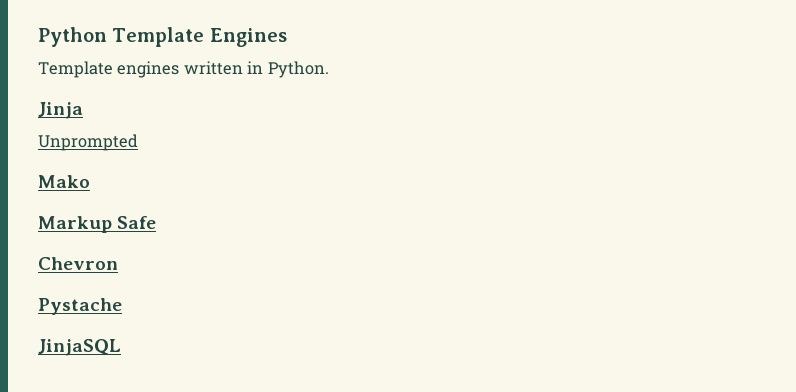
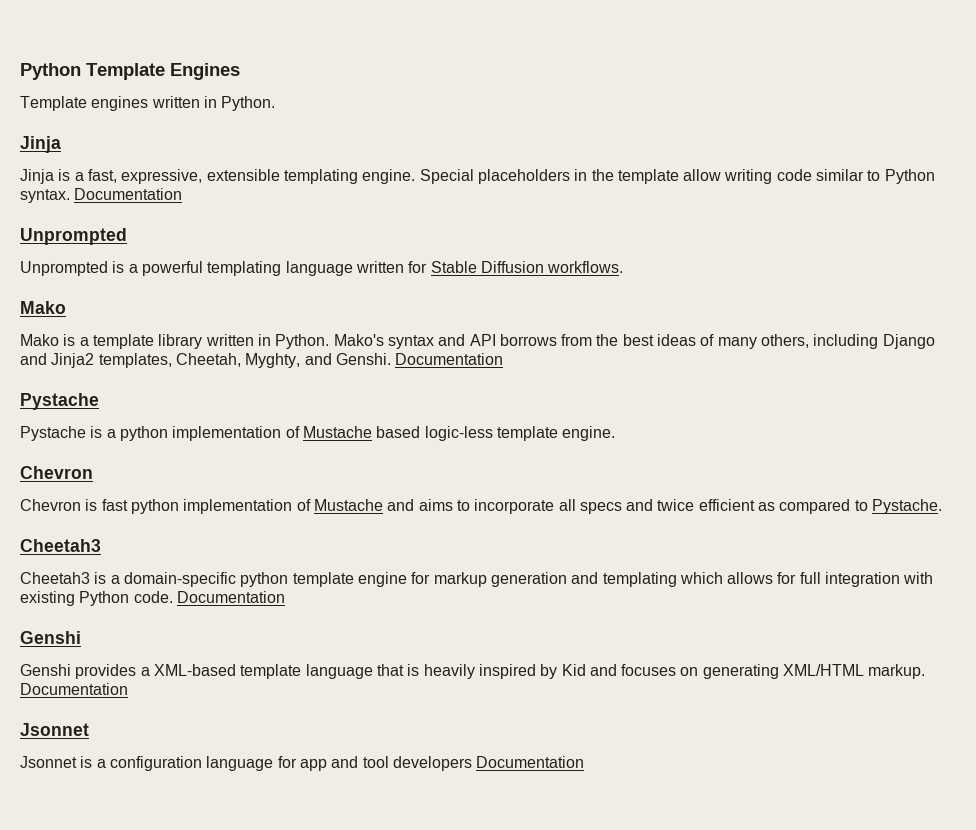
[38,134,138,151] [38,175,90,188] [38,216,157,233] [38,257,118,270] [38,298,122,315] [38,339,121,356] Unprompted // Mako // Markup Safe // Chevron // Pystache // JinjaSQL -> [20,169,935,184] [20,188,183,203] [20,228,127,245] [20,261,624,276] [20,301,66,314] [20,334,935,349] [20,353,504,368] [20,393,99,410] [20,426,616,441] [20,466,93,479] [20,499,943,514] [20,539,101,552] [20,572,934,587] [20,591,285,606] [20,631,81,644] [20,664,926,679] [20,683,128,695] [20,723,89,736] [20,756,585,771] Jinja is a fast, expressive, extensible templating engine. Special placeholders in the template allow writing code similar to Python syntax. Documentation // Unprompted // Unprompted is a powerful templating language written for Stable Diffusion workflows. // Mako // Mako is a template library written in Python. Mako's syntax and API borrows from the best ideas of many others, including Django and Jinja2 templates, Cheetah, Myghty, and Genshi. Documentation // Pystache // Pystache is a python implementation of Mustache based logic-less template engine. // Chevron // Chevron is fast python implementation of Mustache and aims to incorporate all specs and twice efficient as compared to Pystache. // Cheetah3 // Cheetah3 is a domain-specific python template engine for markup generation and templating which allows for full integration with existing Python code. Documentation // Genshi // Genshi provides a XML-based template language that is heavily inspired by Kid and focuses on generating XML/HTML markup. Documentation // Jsonnet // Jsonnet is a configuration language for app and tool developers Documentation

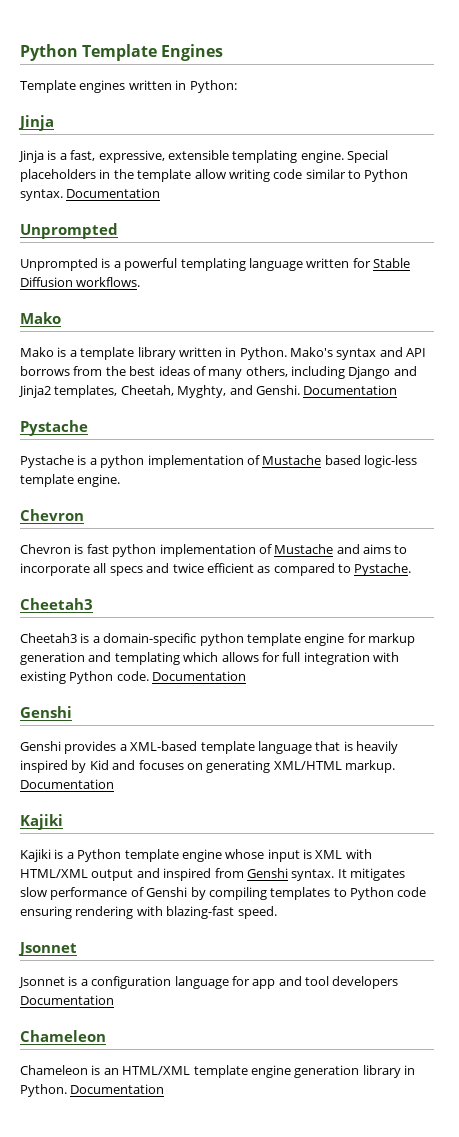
[221,96,276,111] Python. -> [189,80,237,93] Python:
(128, 689) none -> [20,814,63,830] [20,849,372,862] [20,868,405,881] [20,887,427,900] [20,906,277,919] // Kajiki // Kajiki is a Python template engine whose input is XML with HTML/XML output and inspired from Genshi syntax. It mitigates slow performance of Genshi by compiling templates to Python code ensuring rendering with blazing-fast speed.
(585, 762) none -> [20,1030,106,1042] [20,1065,415,1078] [20,1084,165,1097] // Chameleon // Chameleon is an HTML/XML template engine generation library in Python. Documentation

